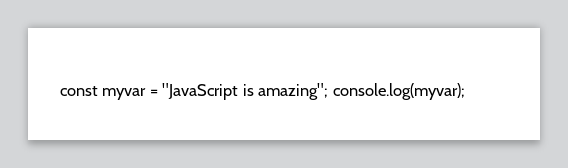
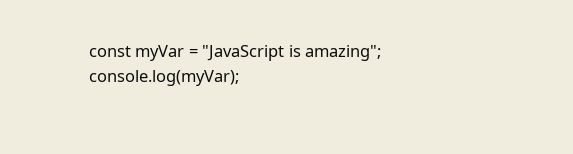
[102,88,147,100] myvar -> [135,45,185,61] myVar
[332,83,465,100] console.log(myvar); -> [89,70,239,86] console.log(myVar);

